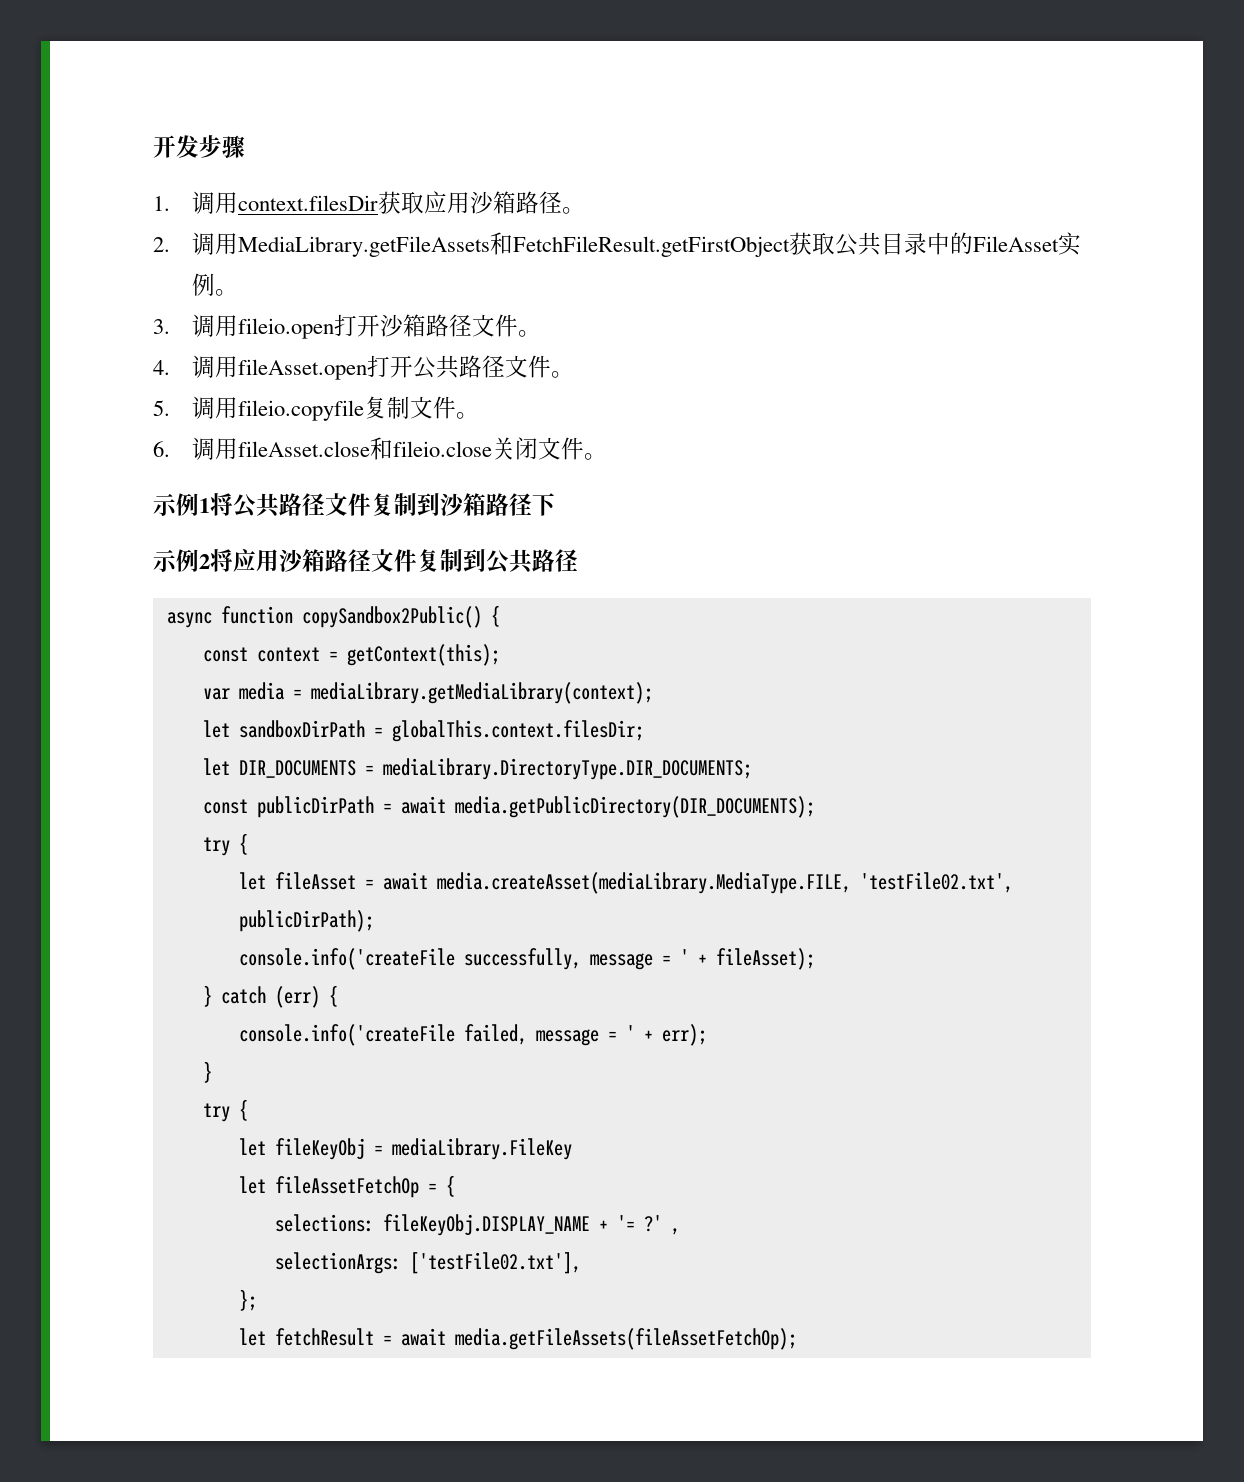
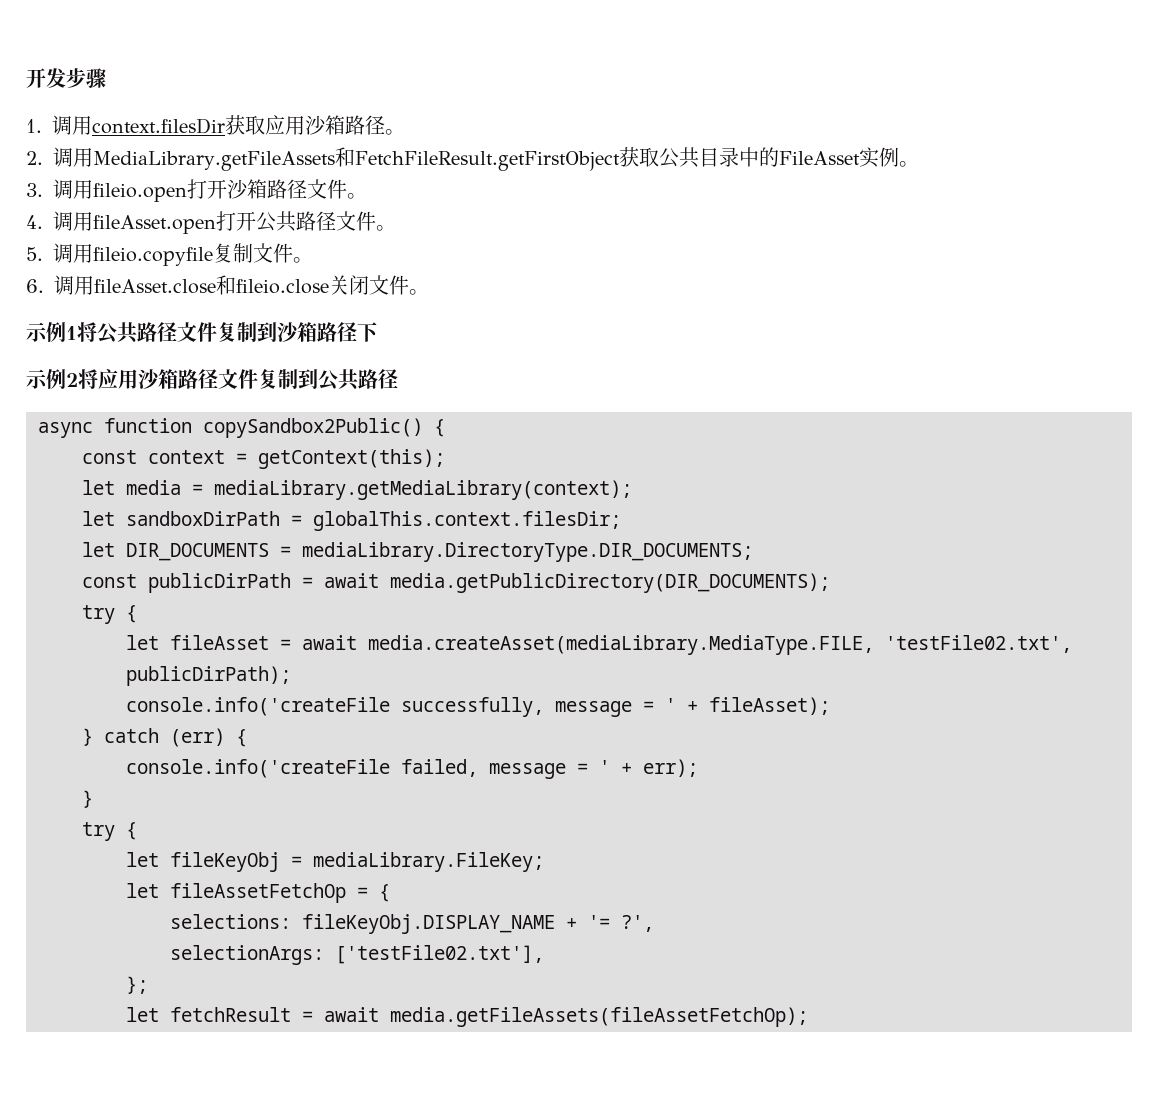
[202,688,230,700] var -> [82,480,115,495] let
[391,1138,572,1160] mediaLibrary.FileKey -> [313,852,544,872] mediaLibrary.FileKey;
[643,1215,680,1235] ?' , -> [621,915,654,932] ?',

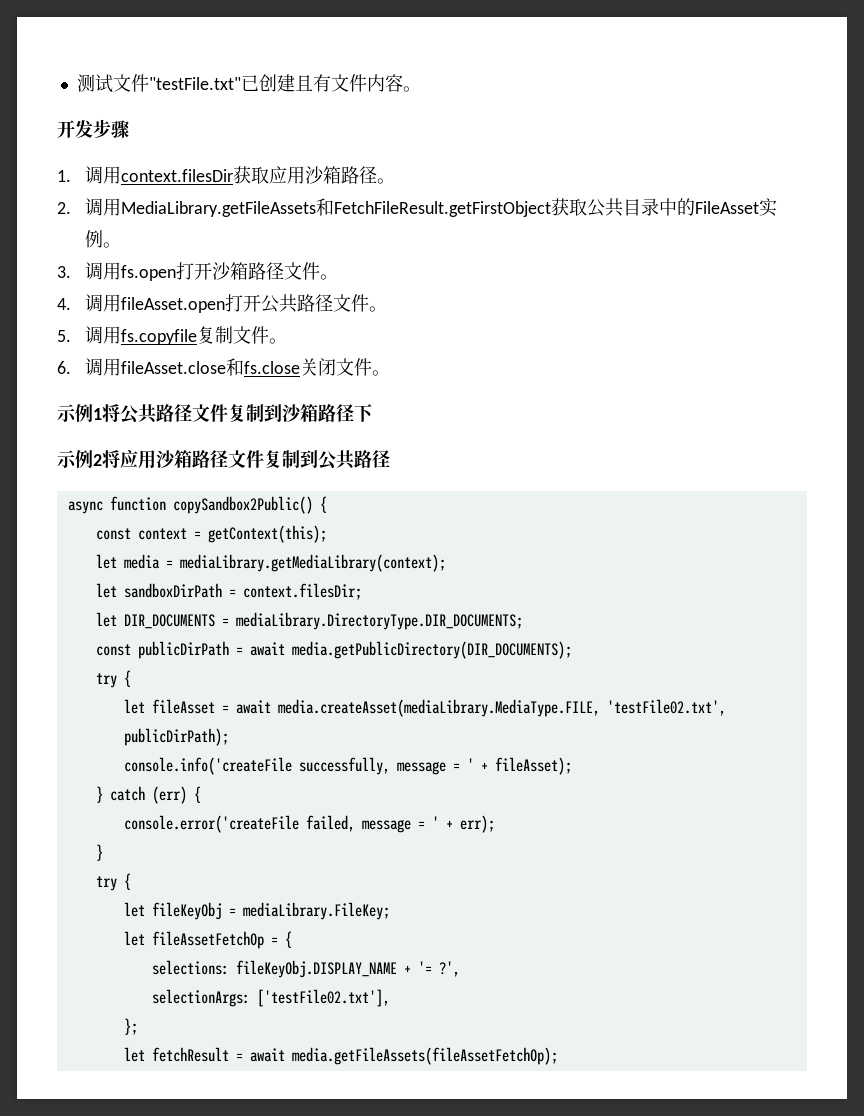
(26, 78) none -> [76,74,421,93] 测试文件"testFile.txt"已创建且有文件内容。 //
[93,183,187,202] fileio.open -> [120,265,176,281] fs.open
[93,247,213,266] fileio.copyfile -> [120,329,197,345] fs.copyfile
[236,279,329,294] fileio.close -> [243,361,300,374] fs.close
[313,511,621,531] globalThis.context.filesDir; -> [242,583,362,600] context.filesDir;
[126,759,390,778] console.info('createFile -> [123,815,299,833] console.error('createFile

